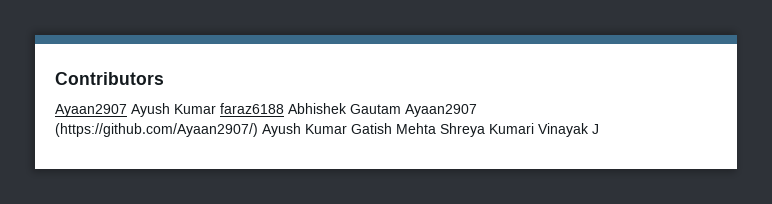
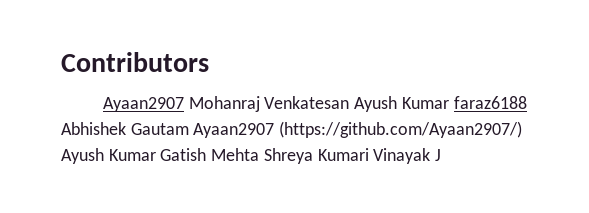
(127, 110) none -> [188,96,350,112] Mohanraj Venkatesan

